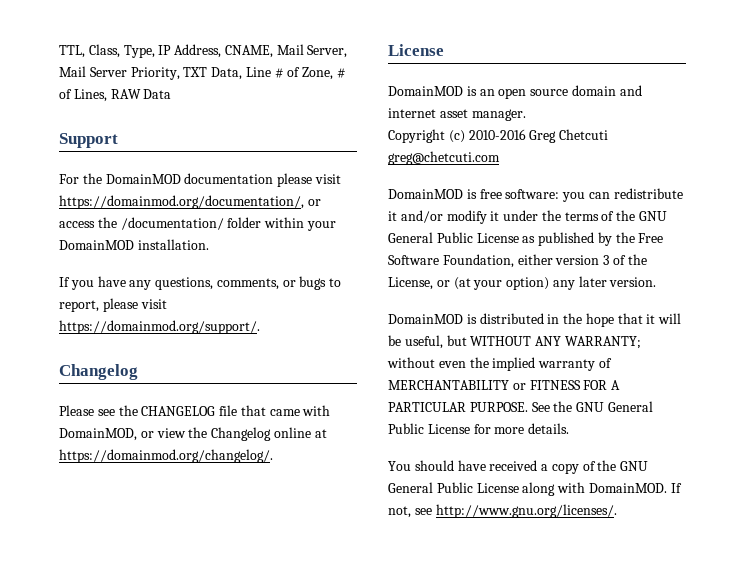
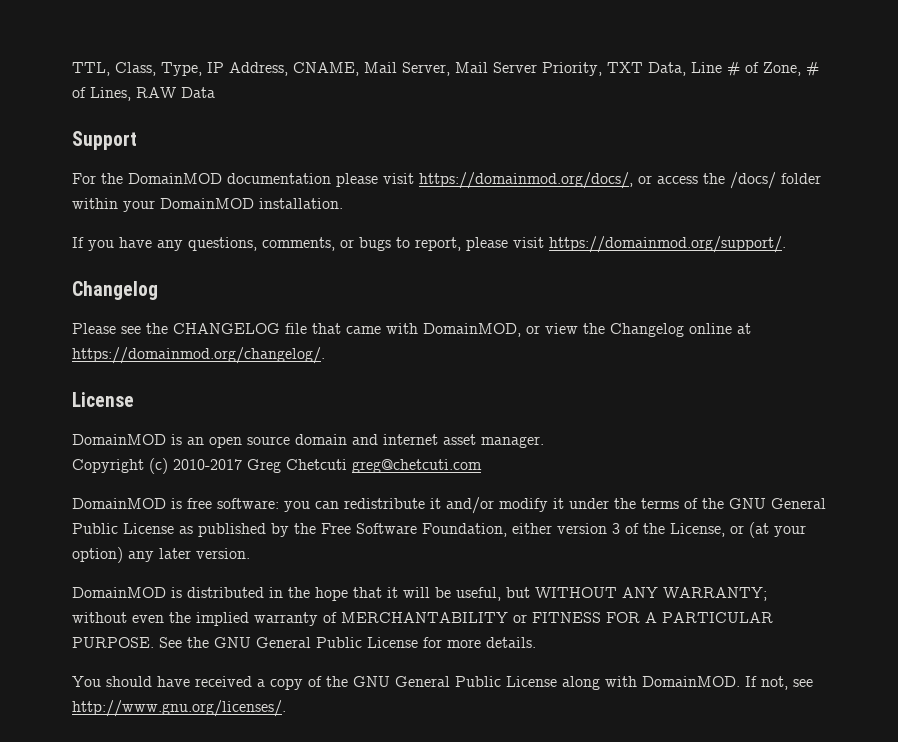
[59,195,304,209] https://domainmod.org/documentation/, -> [419,172,633,189] https://domainmod.org/docs/,
[120,217,224,230] /documentation/ -> [730,172,776,189] /docs/
[468,129,526,140] 2010-2016 -> [173,459,242,470] 2010-2017

